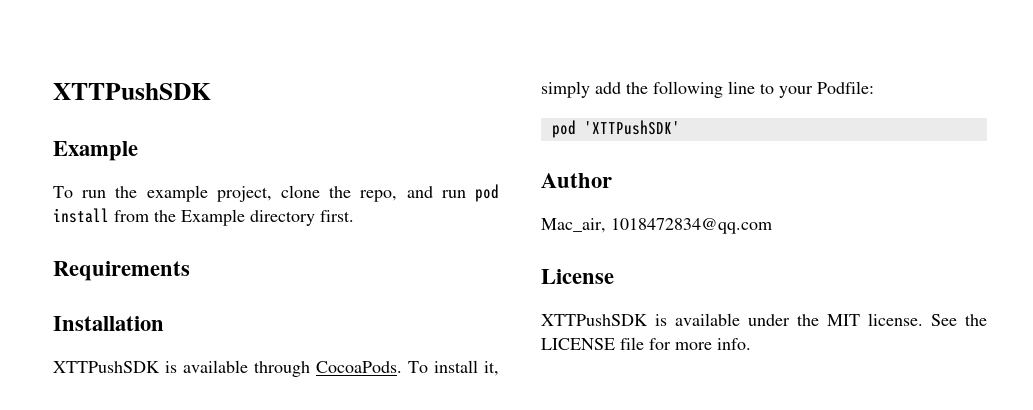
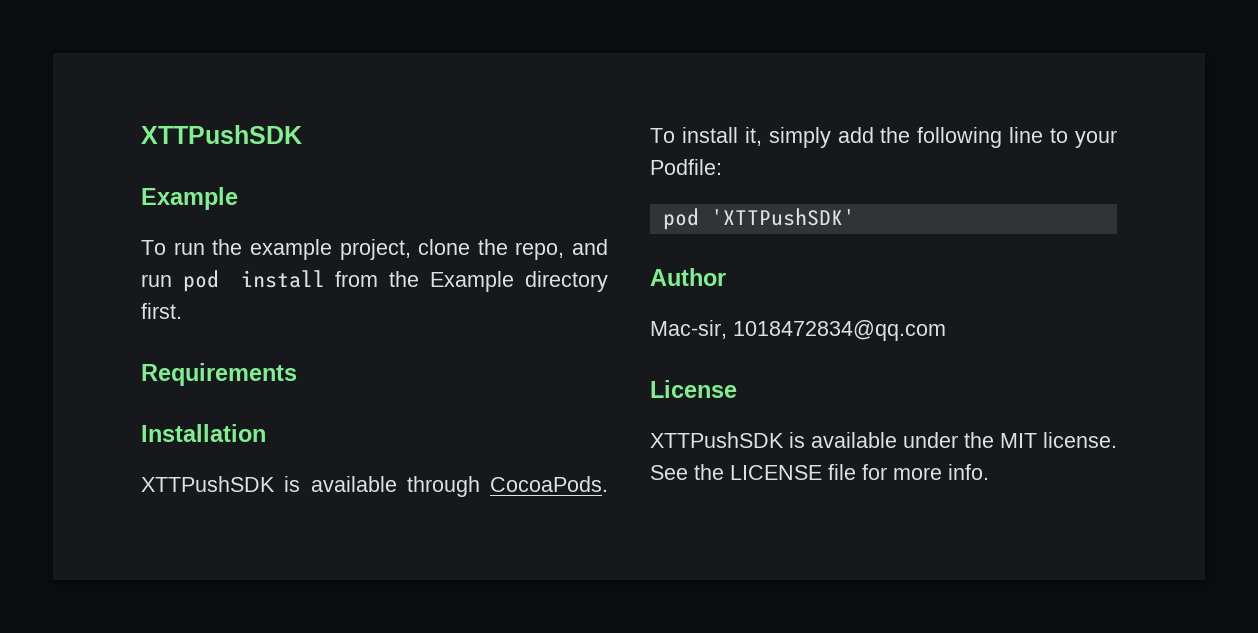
[541,218,606,233] Mac_air, -> [650,320,727,339] Mac-sir,

